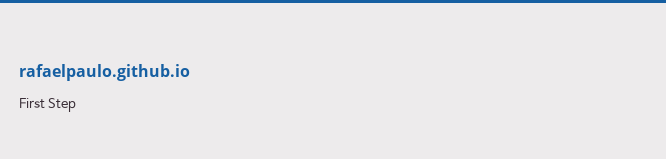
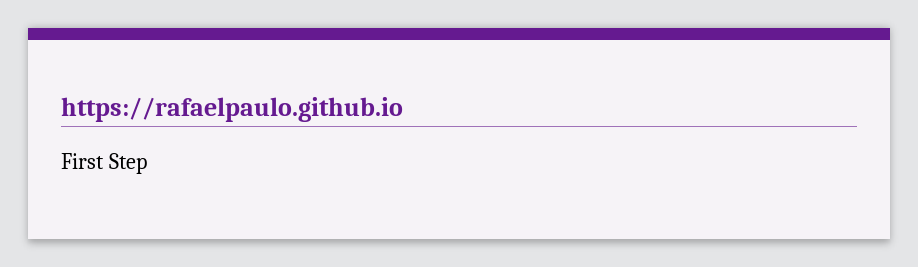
[19,64,190,81] rafaelpaulo.github.io -> [61,97,403,122] https://rafaelpaulo.github.io

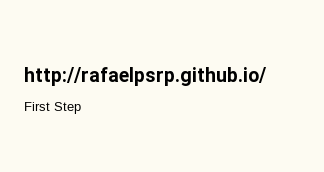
[61,97,403,122] https://rafaelpaulo.github.io -> [24,67,267,86] http://rafaelpsrp.github.io/

